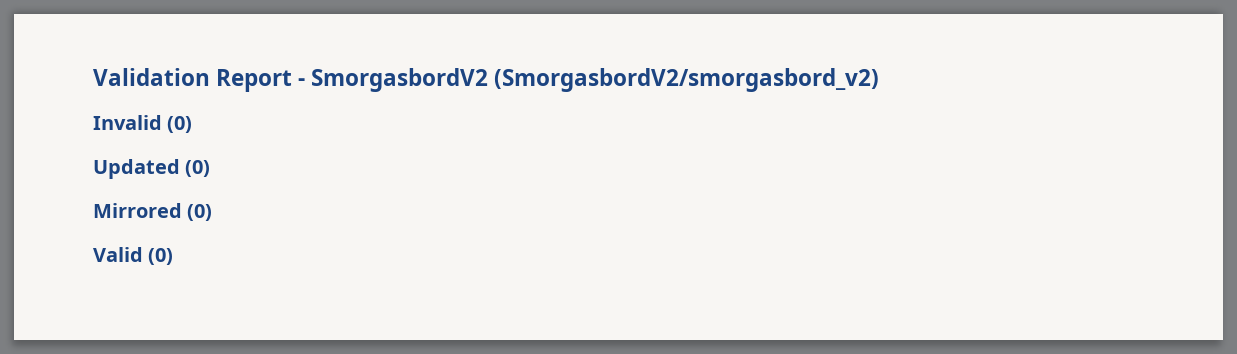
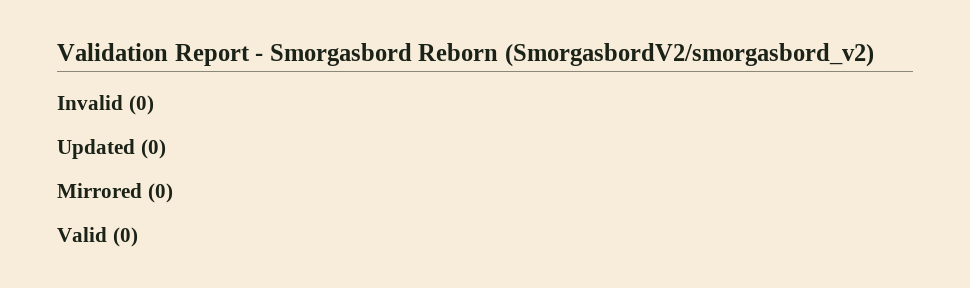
[311,68,489,92] SmorgasbordV2 -> [269,43,499,66] Smorgasbord Reborn

